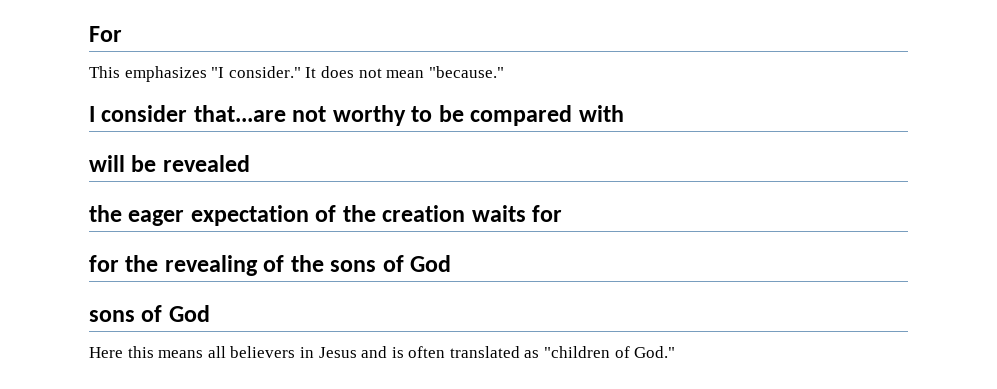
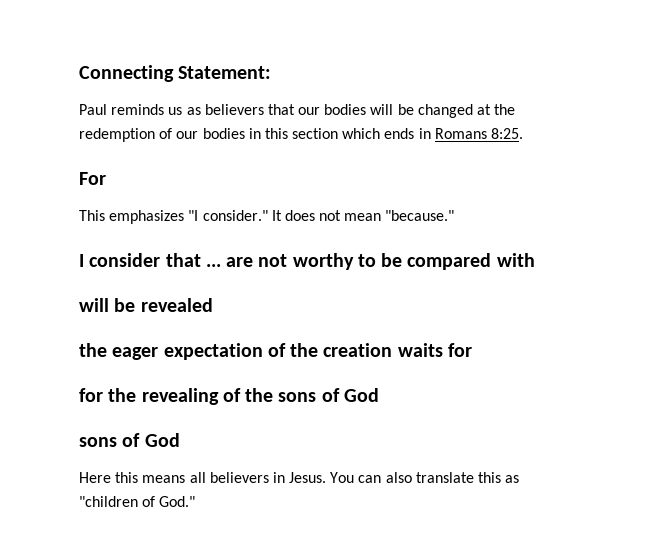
(89, 34) none -> [79,65,272,82] [79,104,516,118] [79,128,524,142] Connecting Statement: // Paul reminds us as believers that our bodies will be changed at the redemption of our bodies in this section which ends in Romans 8:25. //
[193,105,286,122] that...are -> [165,253,254,267] that ... are
[318,346,520,358] Jesus and is often translated -> [289,472,502,483] Jesus. You can also translate this

